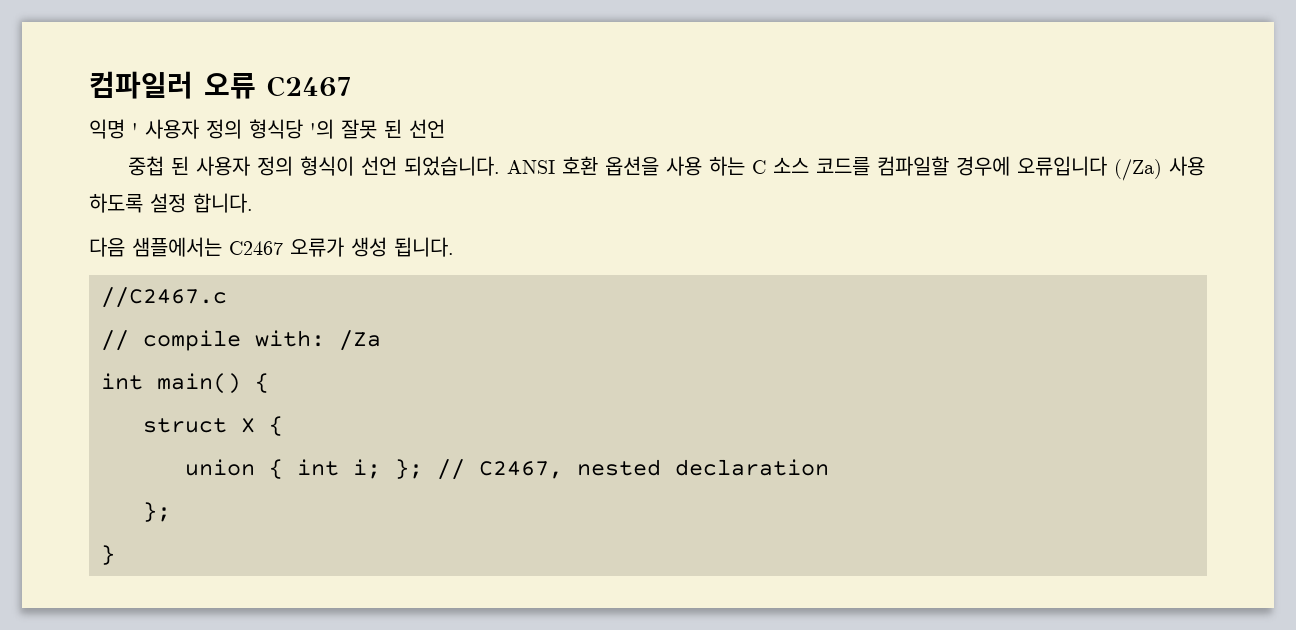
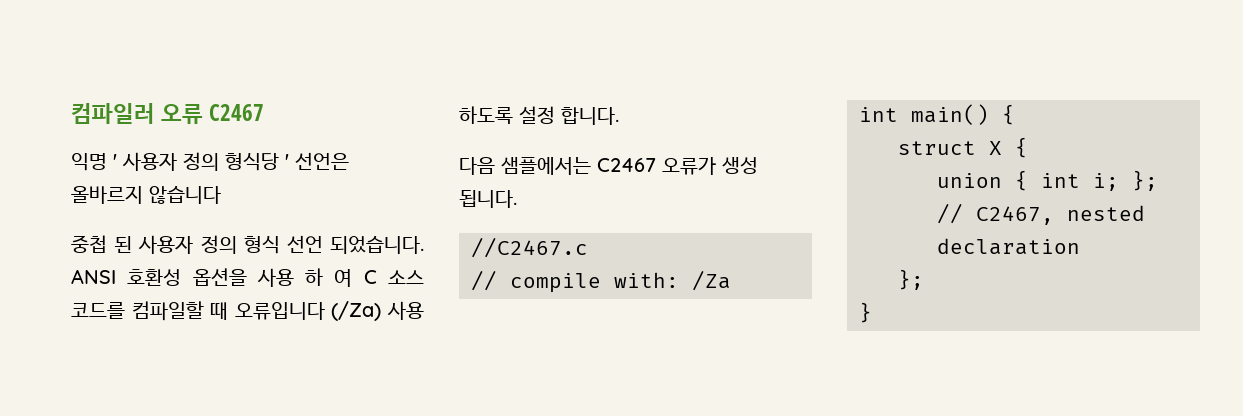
[310,119,445,139] '의 잘못 된 선언 -> [285,152,349,170] [71,186,221,204] ' 선언은 올바르지 않습니다
[299,156,354,176] 형식이 -> [243,236,280,254] 형식
[561,156,598,175] 호환 -> [127,269,182,286] 호환성
[708,156,745,176] 하는 -> [305,268,353,287] 하 여
[955,156,1010,176] 경우에 -> [210,302,229,320] 때

